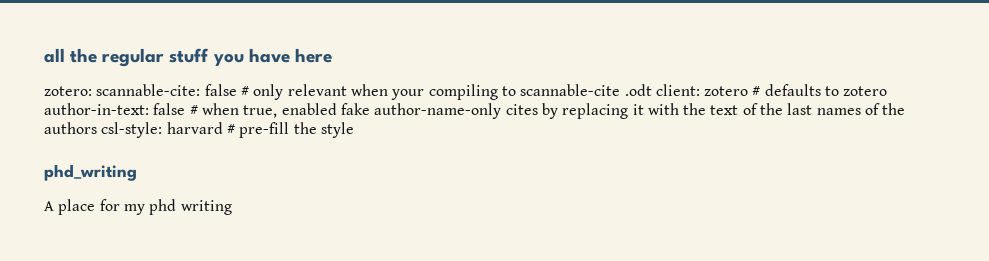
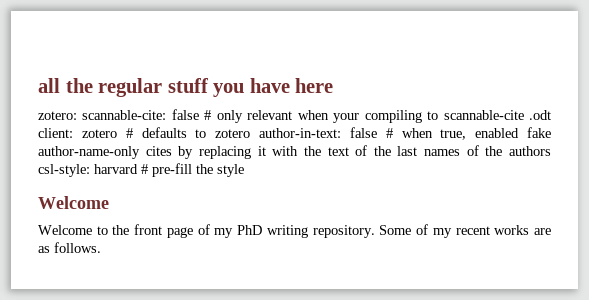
[44,164,137,181] [44,199,232,215] phd_writing // A place for my phd writing -> [38,196,109,209] [38,224,551,238] [38,242,101,253] Welcome // Welcome to the front page of my PhD writing repository. Some of my recent works are as follows.

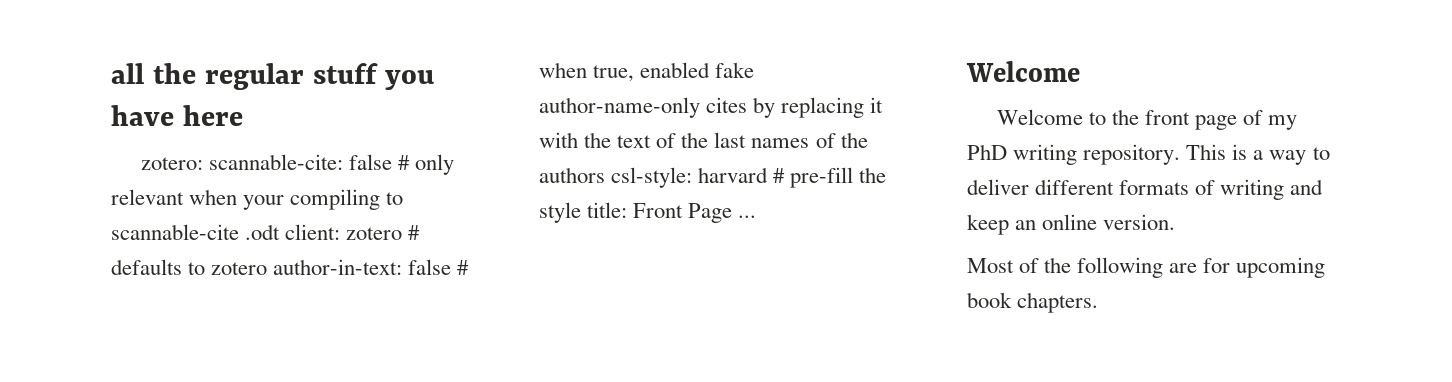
(244, 170) none -> [587,202,757,223] title: Front Page ...
[379,224,551,238] [38,242,101,253] Some of my recent works are as follows. -> [1186,144,1330,165] [967,179,1324,200] [967,214,1176,235] [967,257,1326,278] [967,292,1099,313] This is a way to deliver different formats of writing and keep an online version. // Most of the following are for upcoming book chapters.

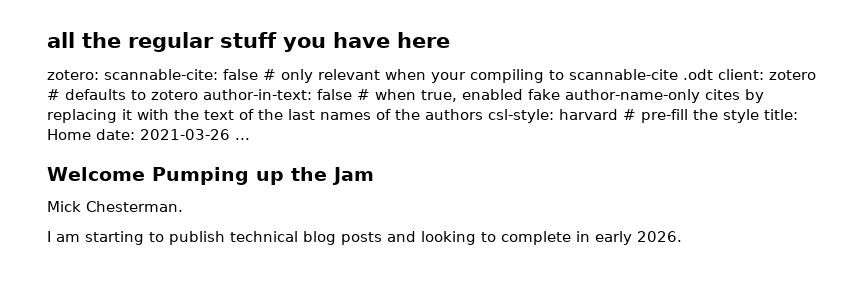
[633,203,733,223] Front Page -> [47,129,230,140] Home date: 2021-03-26
[996,109,1298,130] [967,144,1330,165] [967,179,1324,200] [967,214,1176,235] [967,257,1326,278] [967,292,1099,313] // Welcome to the front page of my PhD writing repository. This is a way to deliver different formats of writing and keep an online version. // Most of the following are for upcoming book chapters. -> [151,167,374,185] [47,201,183,212] [47,231,682,245] Pumping up the Jam // Mick Chesterman. // I am starting to publish technical blog posts and looking to complete in early 2026.

